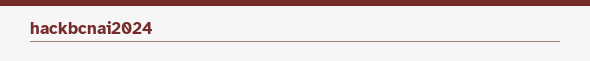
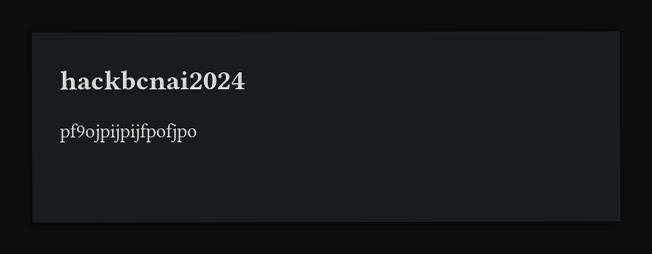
(153, 27) none -> [59,123,198,143] // pf9ojpijpijfpofjpo

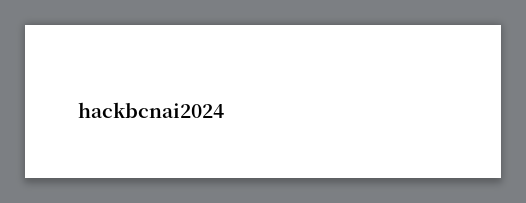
[59,123,198,143] // pf9ojpijpijfpofjpo -> (224, 110) none

